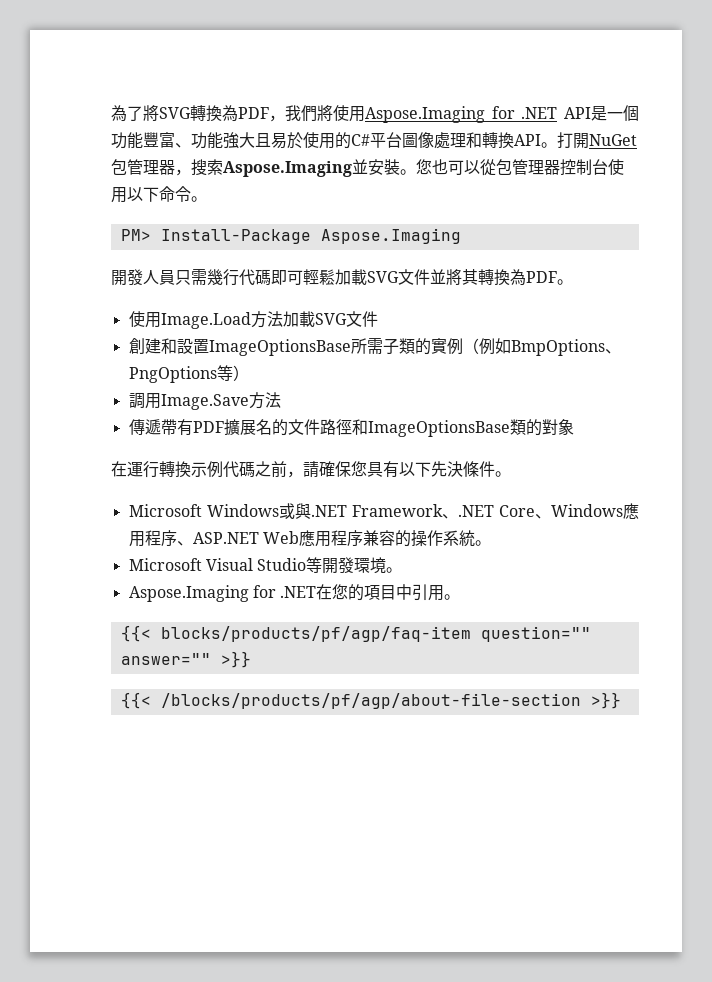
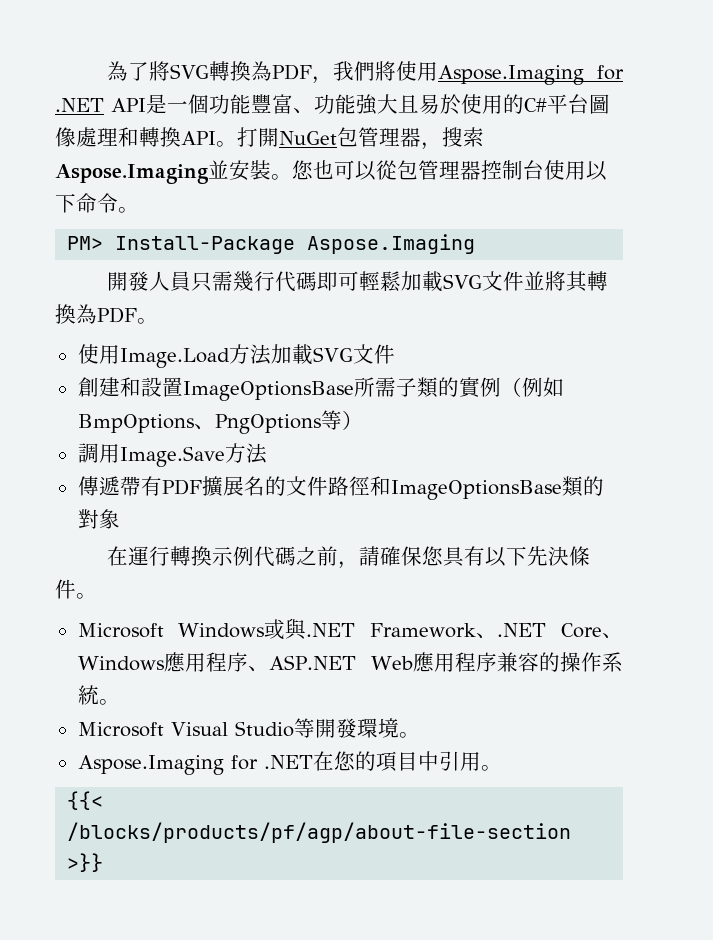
[120,625,591,642] [120,651,251,668] // {{< blocks/products/pf/agp/faq-item question="" answer="" >}} -> (502, 768) none

